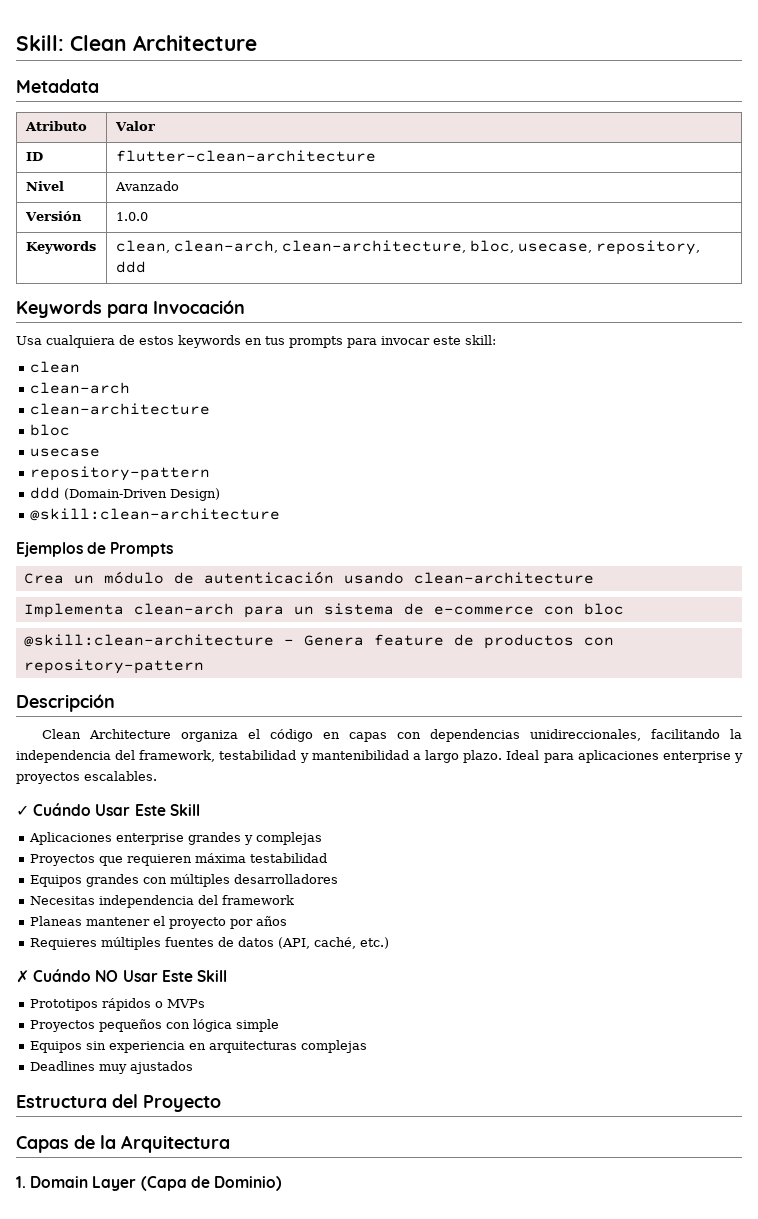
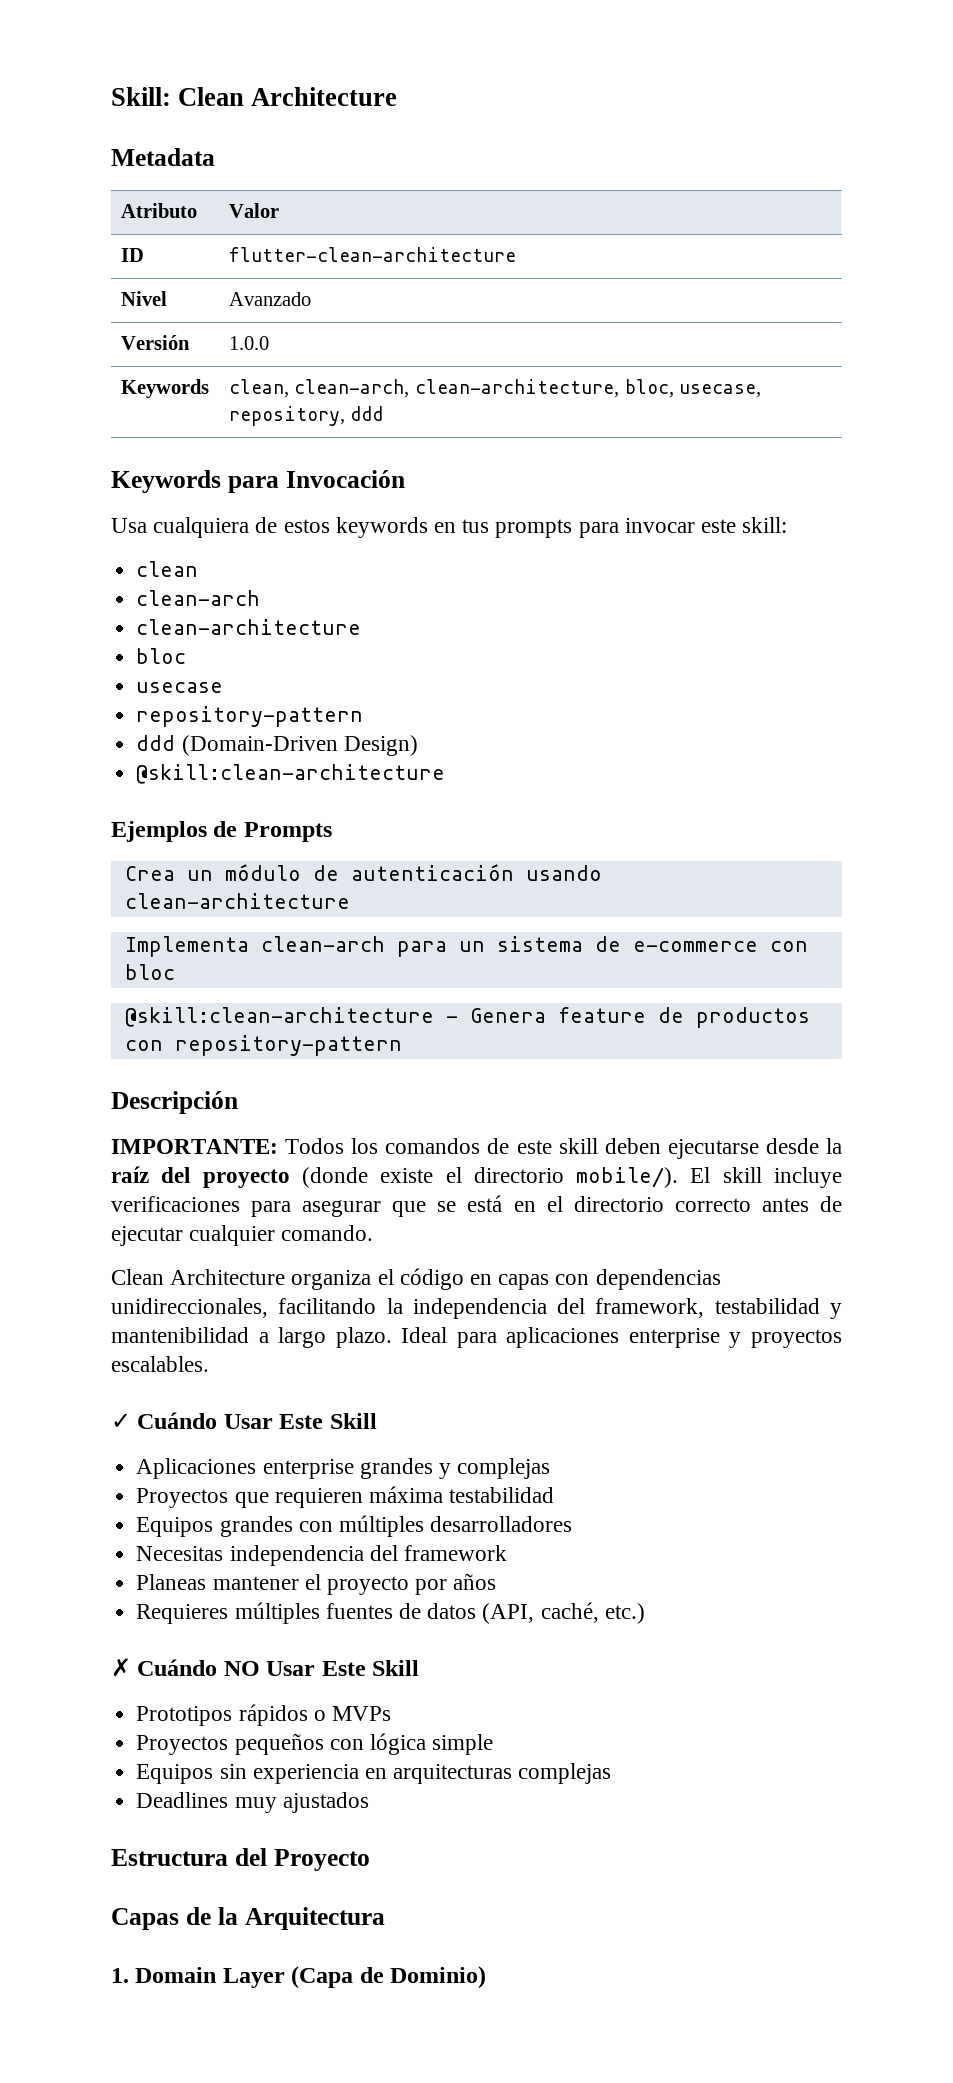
(115, 703) none -> [111,1138,843,1159] [111,1166,842,1188] [111,1195,842,1217] [111,1225,374,1246] // IMPORTANTE: Todos los comandos de este skill deben ejecutarse desde la raíz del proyecto (donde existe el directorio mobile/). El skill incluye verificaciones para asegurar que se está en el directorio correcto antes de ejecutar cualquier comando.

